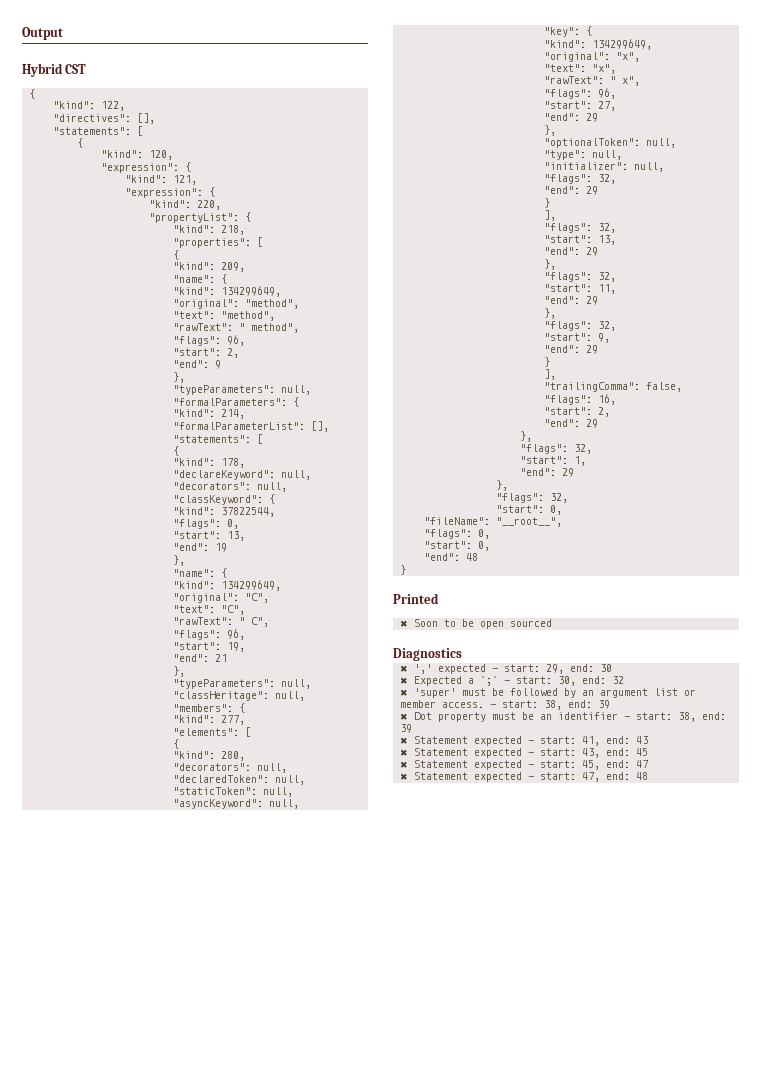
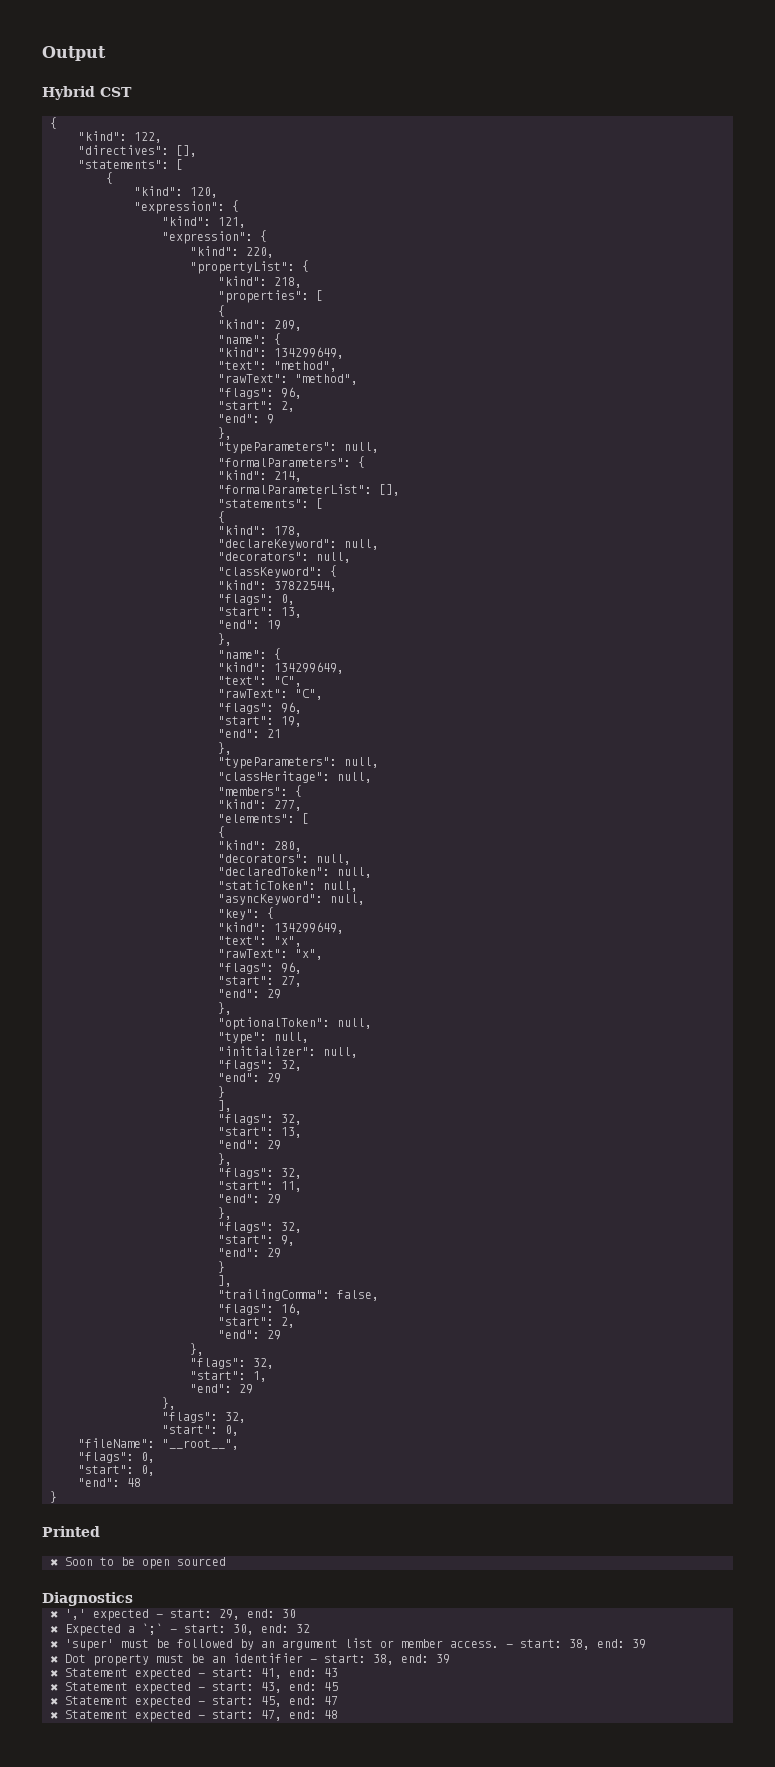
[172,299,299,309] // "original": "method", -> (344, 353) none
[238,323,299,333] " method", -> [294,374,358,385] "method",
[172,593,269,603] // "original": "C", -> (344, 668) none
[238,617,269,627] " C", -> [294,689,323,700] "C",
[543,52,640,62] // "original": "x", -> (344, 928) none
[609,76,640,86] " x", -> [294,949,323,960] "x",

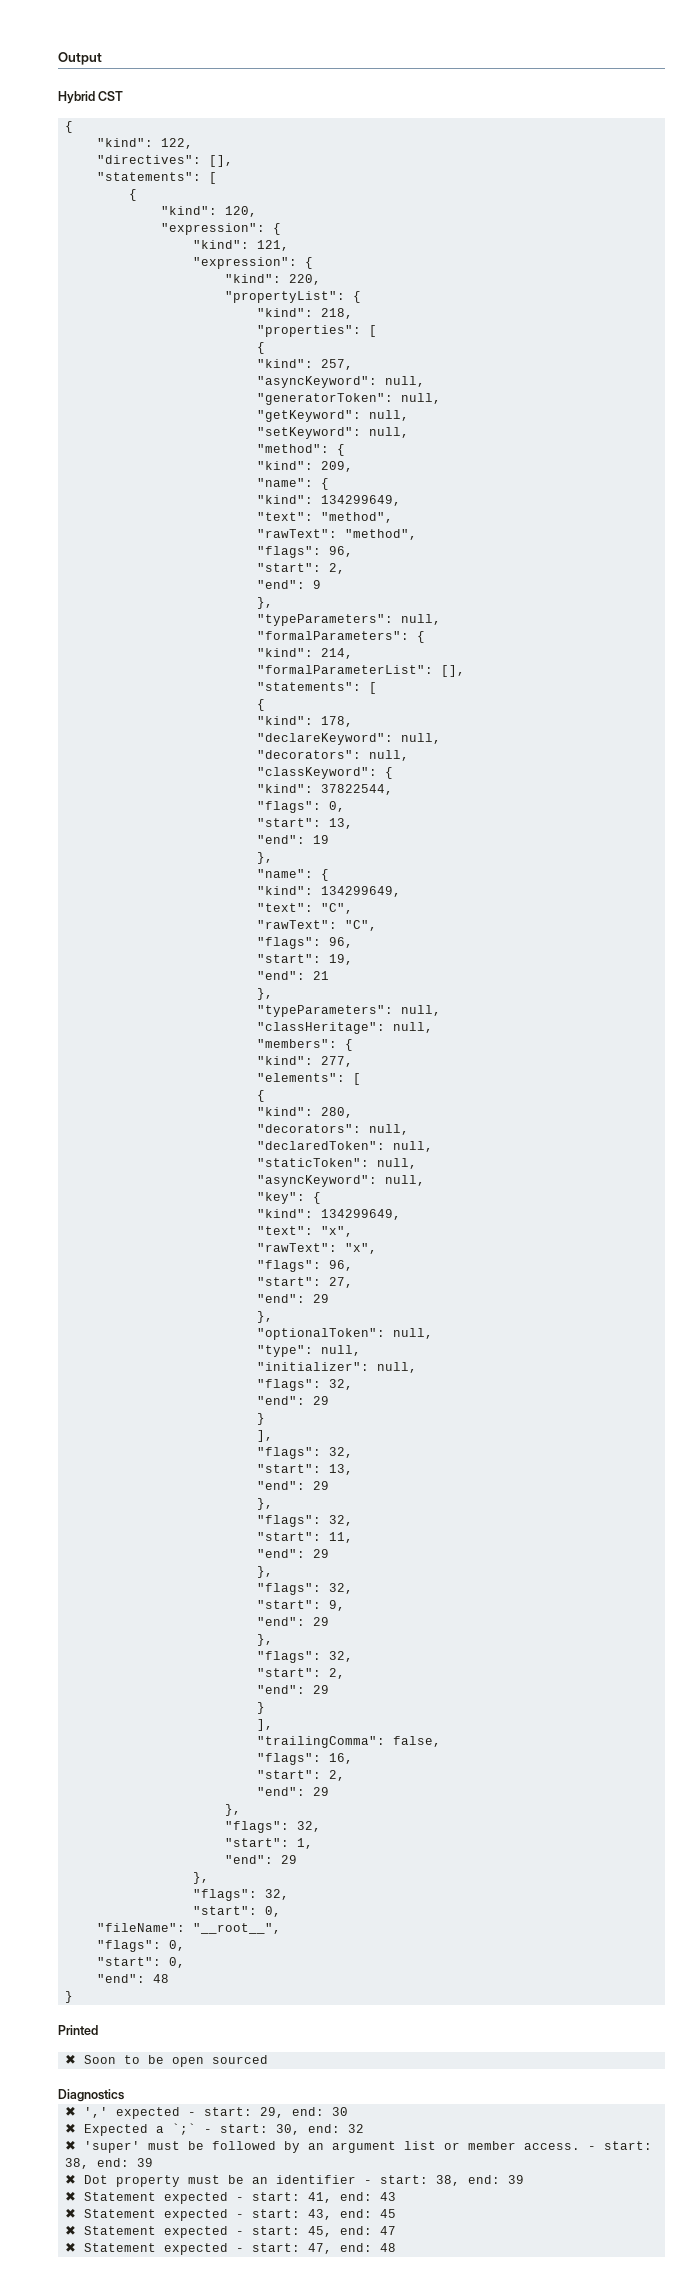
(225, 311) none -> [256,359,353,370] [256,376,425,388] [256,393,441,405] [256,410,409,422] [256,427,409,439] [256,444,345,456] // "kind": 257, // "asyncKeyword": null, // "generatorToken": null, // "getKeyword": null, // "setKeyword": null, // "method": {
(281, 1253) none -> [256,1634,273,1646] [256,1651,353,1663] [256,1668,345,1679] [256,1685,329,1694] // }, // "flags": 32, // "start": 2, // "end": 29

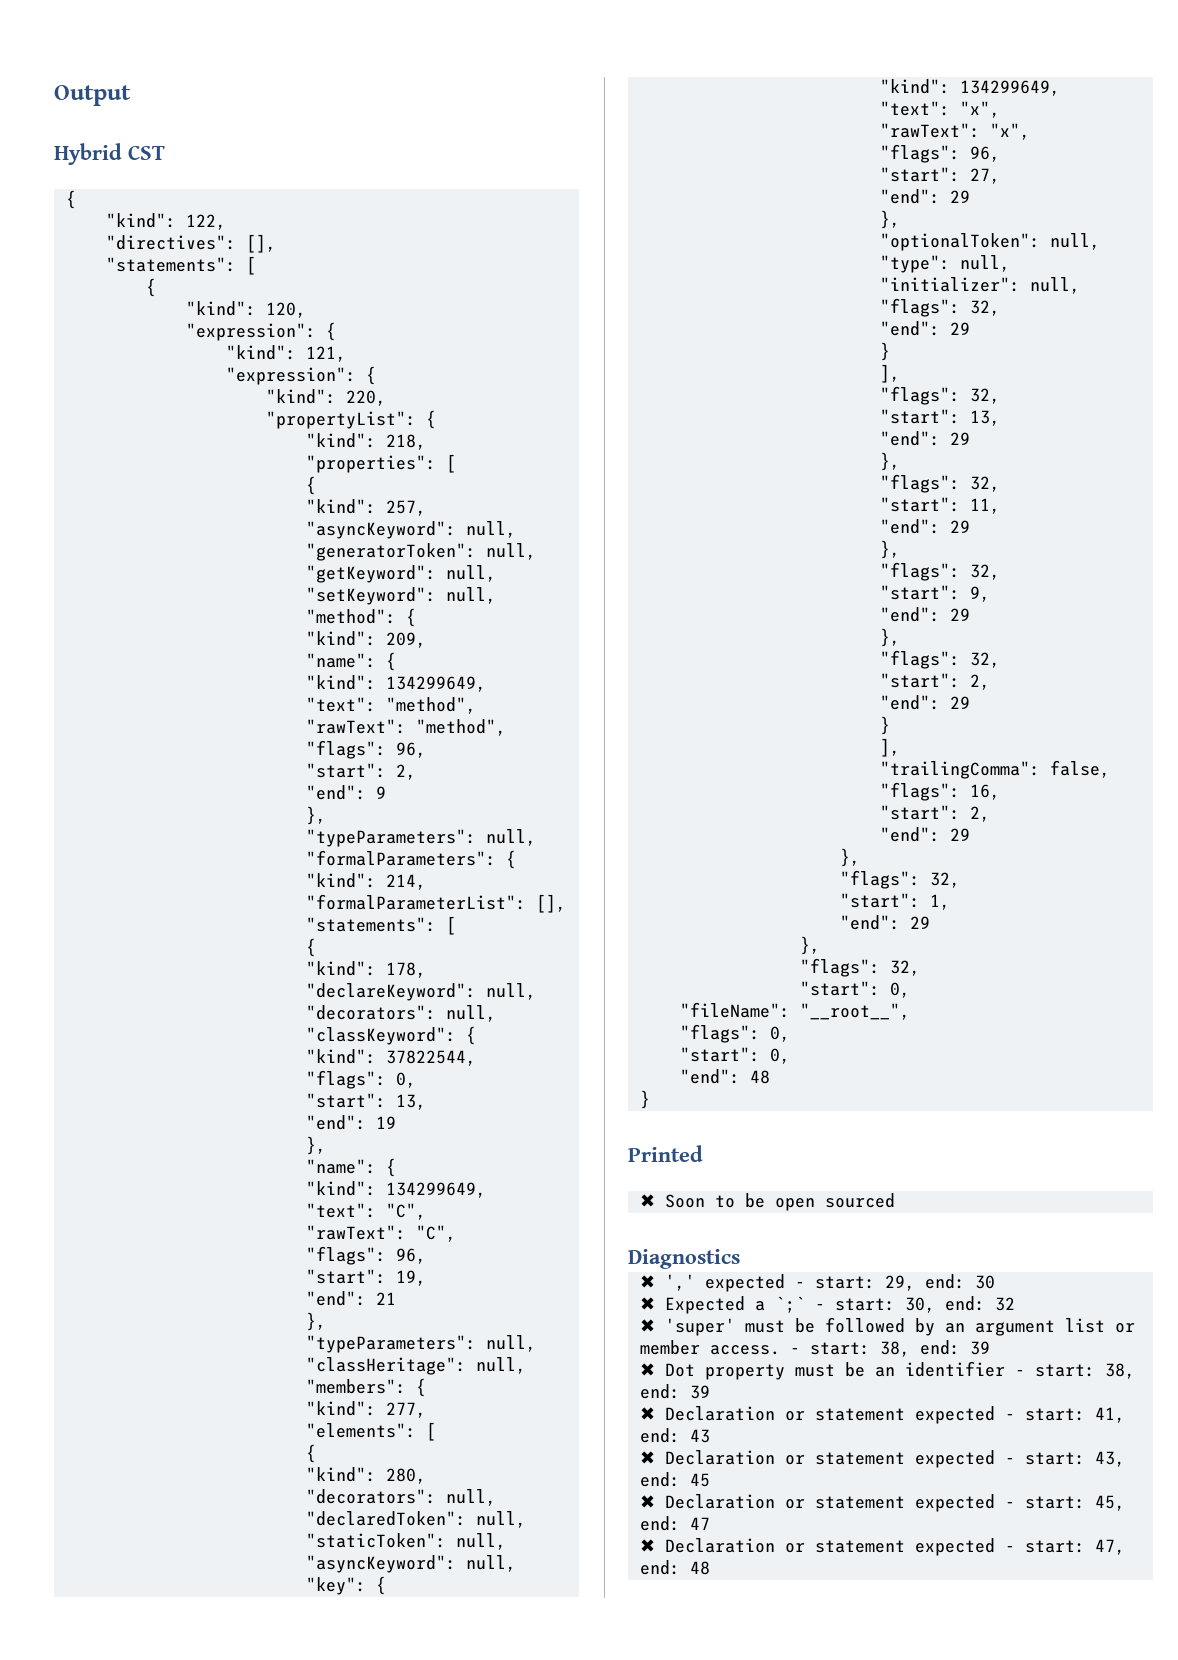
[83,2192,156,2201] Statement -> [664,1406,905,1421] Declaration or statement
[83,2209,156,2218] Statement -> [664,1450,905,1465] Declaration or statement
[83,2226,156,2235] Statement -> [664,1494,905,1509] Declaration or statement
[83,2243,156,2252] Statement -> [664,1538,905,1553] Declaration or statement

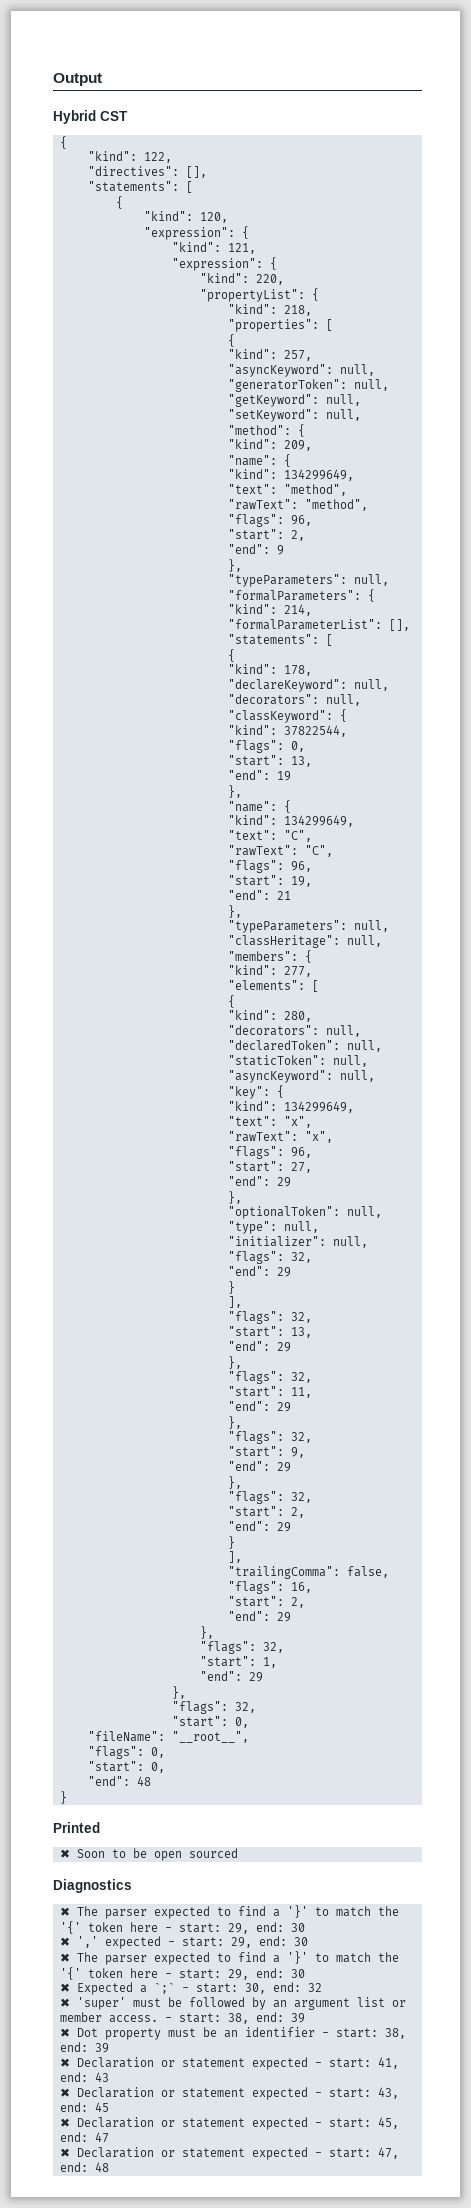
(740, 1259) none -> [59,1905,399,1919] [59,1921,305,1934] // ✖ The parser expected to find a '}' to match the '{' token here - start: 29, end: 30
(995, 1282) none -> [59,1951,399,1965] [59,1967,305,1980] // ✖ The parser expected to find a '}' to match the '{' token here - start: 29, end: 30

